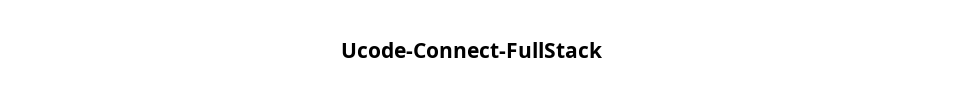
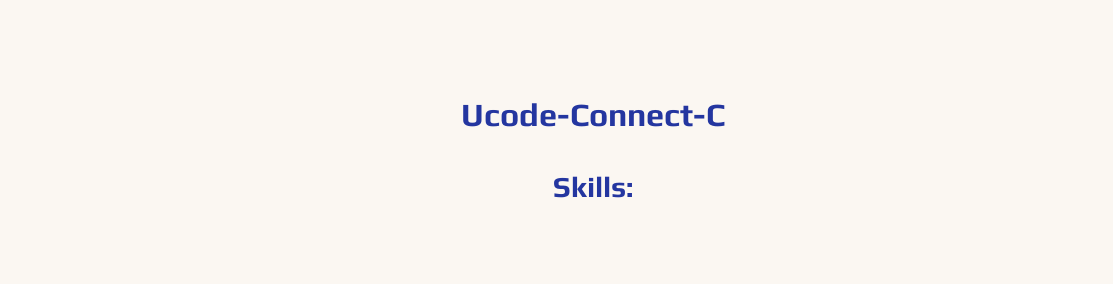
[340,42,603,58] Ucode-Connect-FullStack -> [461,103,725,127] [553,176,633,198] Ucode-Connect-C // Skills:

